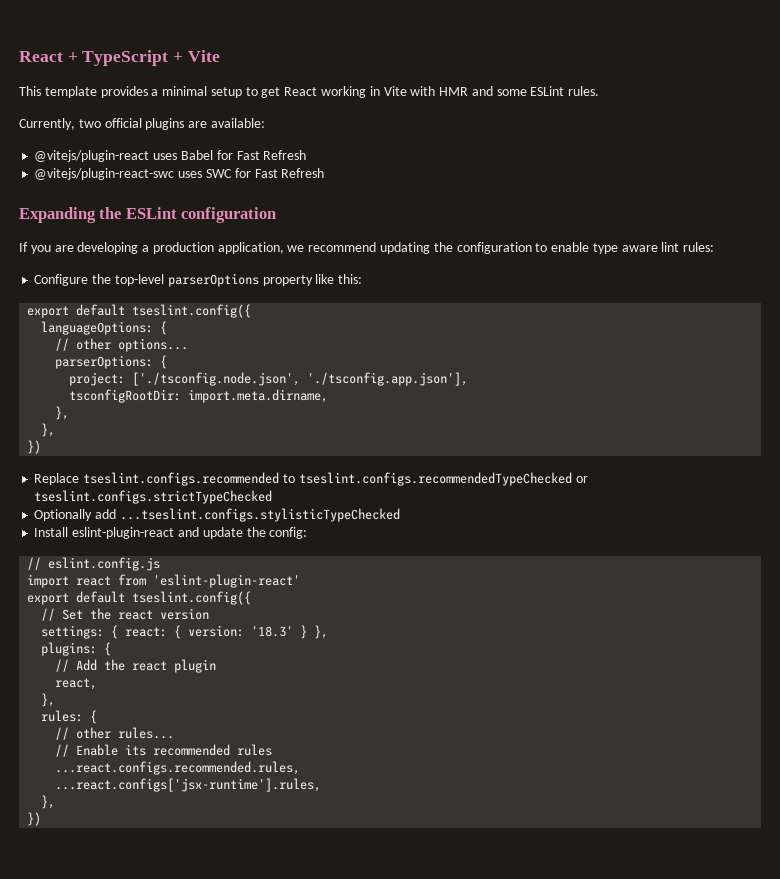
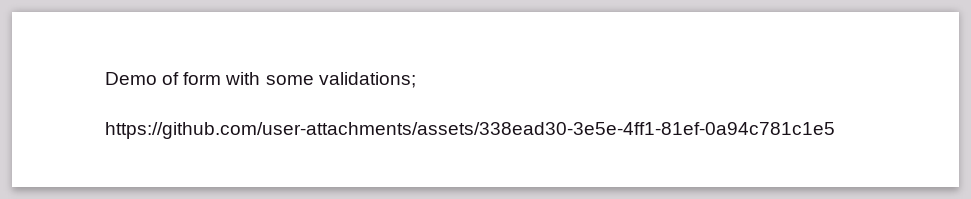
[19,50,220,66] [19,86,600,98] [19,118,265,130] [34,150,307,162] [34,168,325,180] [19,207,277,223] [19,242,715,254] [34,273,363,287] [27,304,252,318] [41,321,168,335] [55,338,189,352] [55,355,168,369] [69,372,469,386] [69,389,329,403] [55,406,70,420] [41,423,56,437] [27,440,42,454] [34,472,588,486] [34,490,273,504] [34,508,400,522] [34,527,308,539] [27,557,161,571] [27,574,301,588] [27,591,252,605] [41,608,210,621] [41,625,329,639] [41,642,112,656] [55,659,217,673] [55,678,98,690] [41,693,56,707] [41,710,98,724] [55,727,175,740] [55,744,273,757] [55,761,301,775] [55,778,322,792] [41,795,56,809] [27,812,42,826] React + TypeScript + Vite // This template provides a minimal setup to get React working in Vite with HMR and some ESLint rules. // Currently, two official plugins are available: // @vitejs/plugin-react uses Babel for Fast Refresh // @vitejs/plugin-react-swc uses SWC for Fast Refresh // Expanding the ESLint configuration // If you are developing a production application, we recommend updating the configuration to enable type aware lint rules: // Configure the top-level parserOptions property like this: // export default tseslint.config({ // languageOptions: { // // other options... // parserOptions: { // project: ['./tsconfig.node.json', './tsconfig.app.json'], // tsconfigRootDir: import.meta.dirname, // }, // }, // }) // Replace tseslint.configs.recommended to tseslint.configs.recommendedTypeChecked or tseslint.configs.strictTypeChecked // Optionally add ...tseslint.configs.stylisticTypeChecked // Install eslint-plugin-react and update the config: // // eslint.config.js // import react from 'eslint-plugin-react' // export default tseslint.config({ // // Set the react version // settings: { react: { version: '18.3' } }, // plugins: { // // Add the react plugin // react, // }, // rules: { // // other rules... // // Enable its recommended rules // ...react.configs.recommended.rules, // ...react.configs['jsx-runtime'].rules, // }, // }) -> [105,72,416,88] [105,122,835,139] Demo of form with some validations; // https://github.com/user-attachments/assets/338ead30-3e5e-4ff1-81ef-0a94c781c1e5

